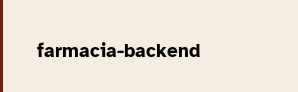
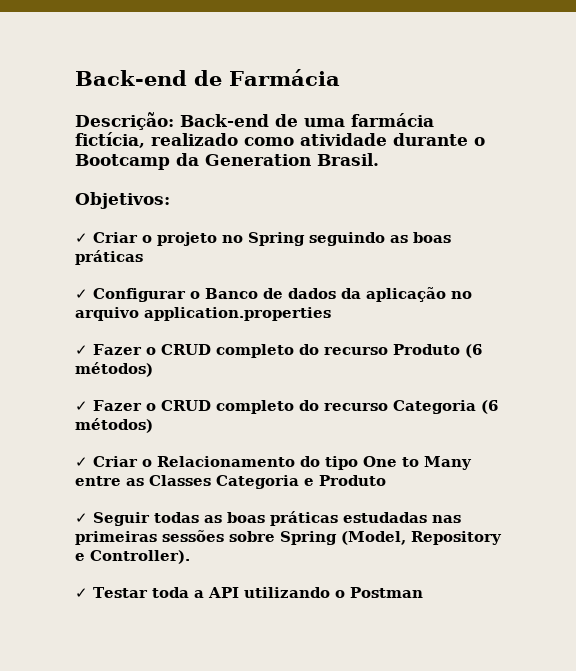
[37,42,200,57] farmacia-backend -> [75,69,340,86] [75,112,434,130] [75,132,485,148] [75,153,379,170] [75,192,170,209] [75,232,451,246] [75,250,143,265] [75,287,472,302] [75,307,331,321] [75,344,482,358] [75,362,153,377] [75,400,498,414] [75,418,153,433] [75,456,472,470] [75,475,386,489] [75,511,461,526] [75,530,502,545] [75,550,190,564] [75,587,423,598] Back-end de Farmácia // Descrição: Back-end de uma farmácia fictícia, realizado como atividade durante o Bootcamp da Generation Brasil. // Objetivos: // ✓ Criar o projeto no Spring seguindo as boas práticas // ✓ Configurar o Banco de dados da aplicação no arquivo application.properties // ✓ Fazer o CRUD completo do recurso Produto (6 métodos) // ✓ Fazer o CRUD completo do recurso Categoria (6 métodos) // ✓ Criar o Relacionamento do tipo One to Many entre as Classes Categoria e Produto // ✓ Seguir todas as boas práticas estudadas nas primeiras sessões sobre Spring (Model, Repository e Controller). // ✓ Testar toda a API utilizando o Postman

